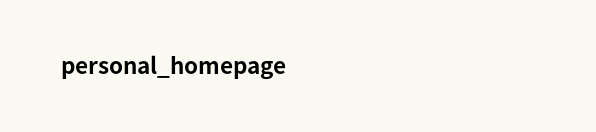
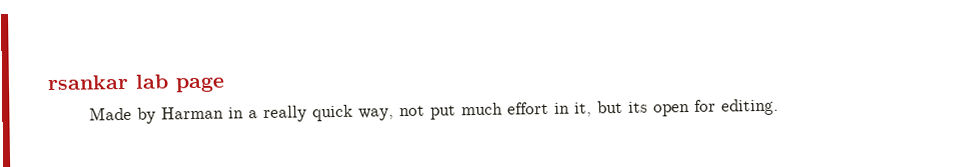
[61,55,286,80] personal_homepage -> [47,74,225,93] [89,98,780,124] rsankar lab page // Made by Harman in a really quick way, not put much effort in it, but its open for editing.

